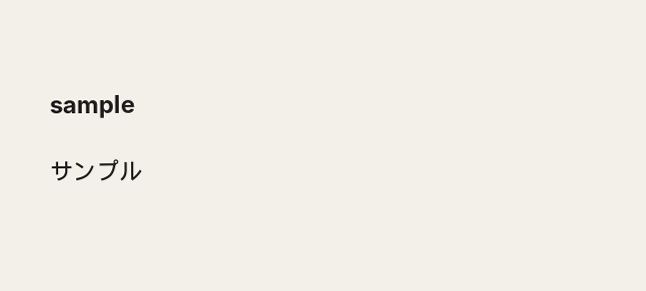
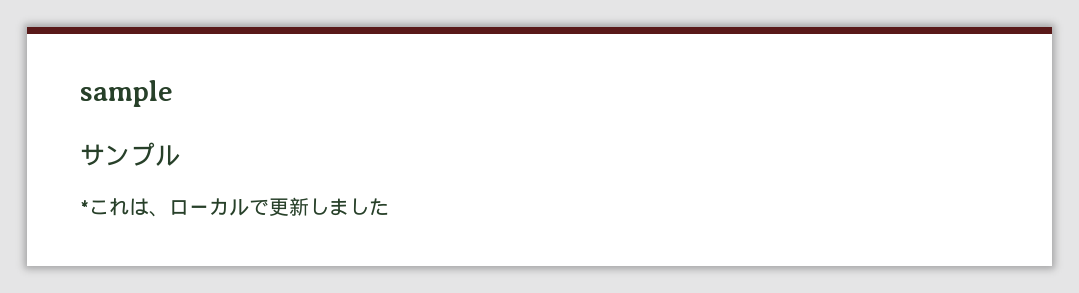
(143, 171) none -> [80,197,389,217] // *これは、ローカルで更新しました

